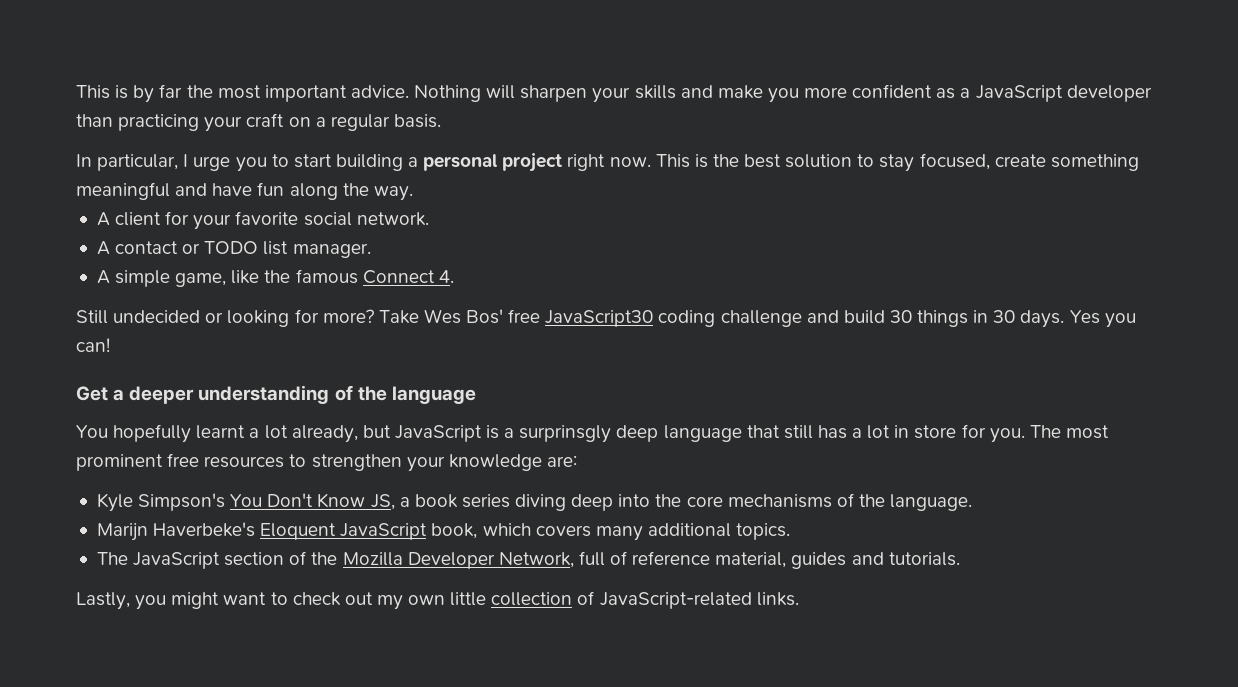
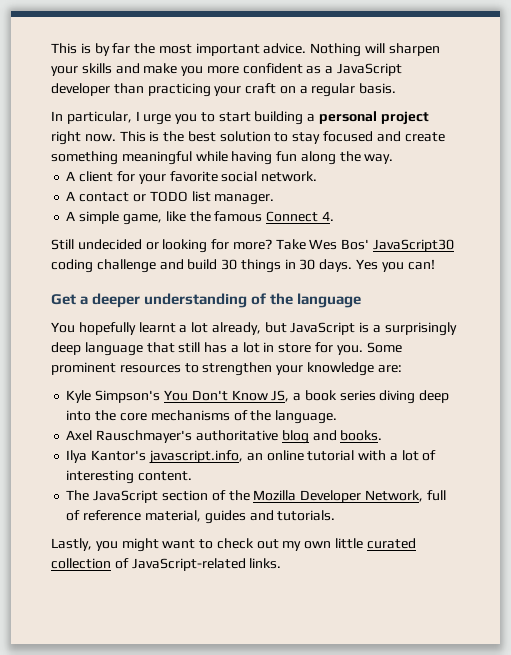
[919,153,990,170] focused, -> [323,131,401,142] focused and
[175,183,253,196] and have -> [195,151,273,165] while having
[508,309,541,323] free -> (370, 244) none
[519,425,612,443] surprinsgly -> [384,322,457,336] surprisingly
[1029,425,1109,439] [76,453,200,471] The most prominent free -> [366,342,402,353] [51,362,116,375] Some prominent
[96,522,791,541] Marijn Haverbeke's Eloquent JavaScript book, which covers many additional topics. -> [66,430,383,444] [66,450,437,464] [66,470,193,484] Axel Rauschmayer's authoritative blog and books. // Ilya Kantor's javascript.info, an online tutorial with a lot of interesting content.
(487, 599) none -> [366,538,416,549] curated

